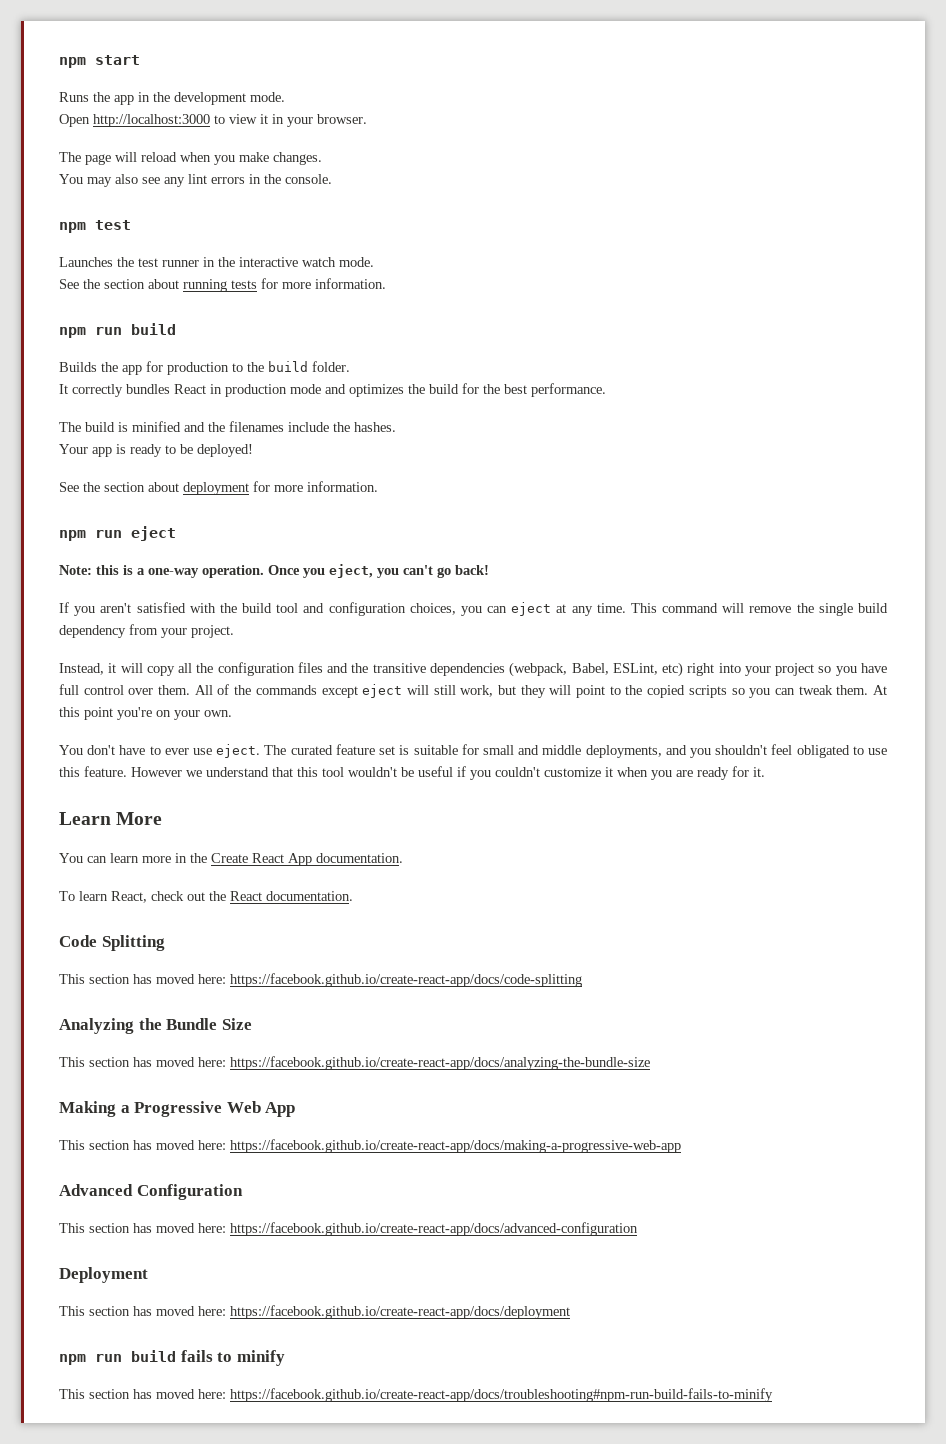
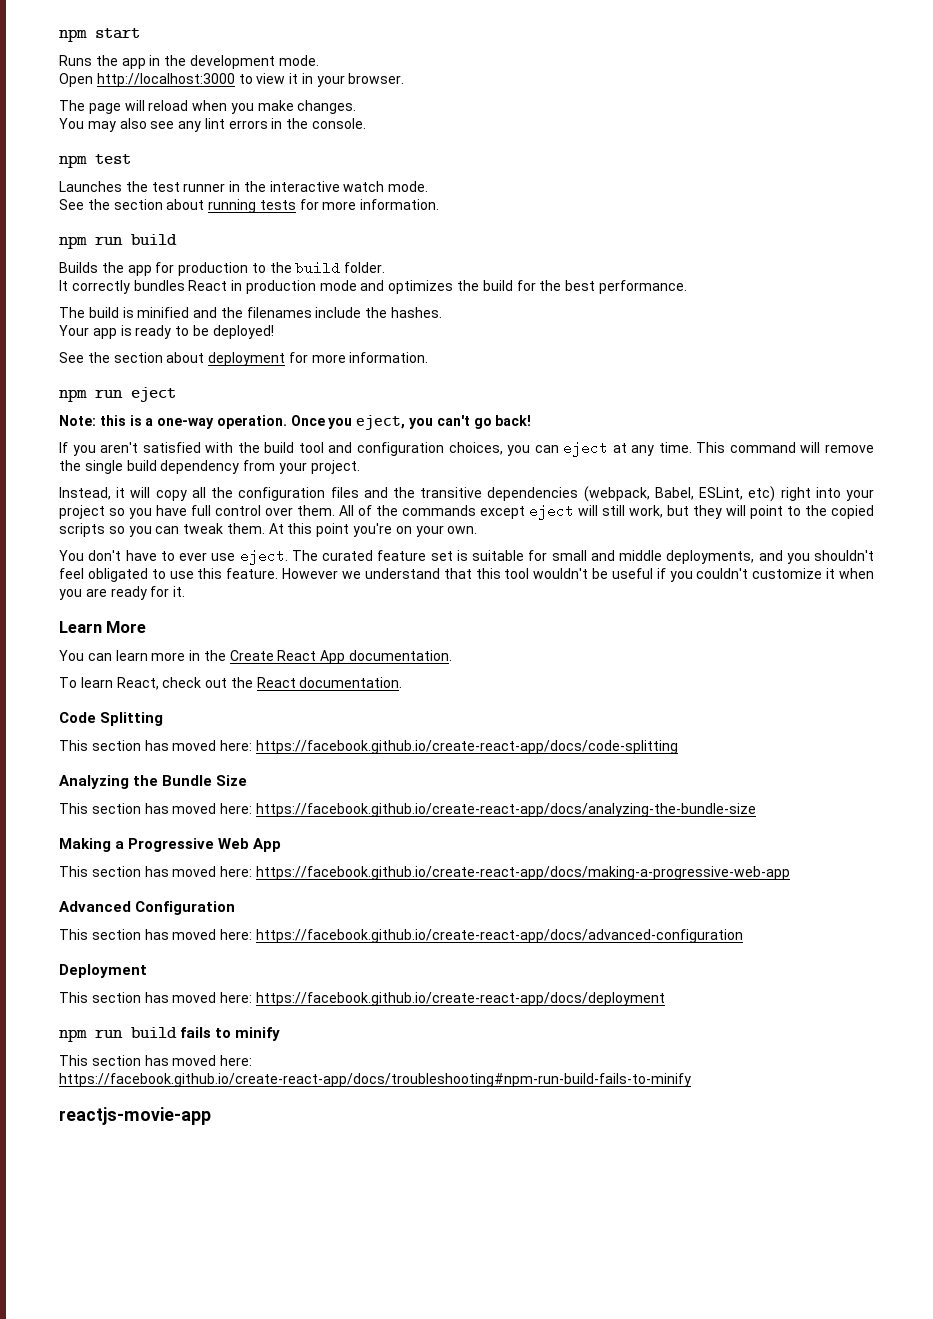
(773, 1395) none -> [59,1107,211,1125] // reactjs-movie-app

